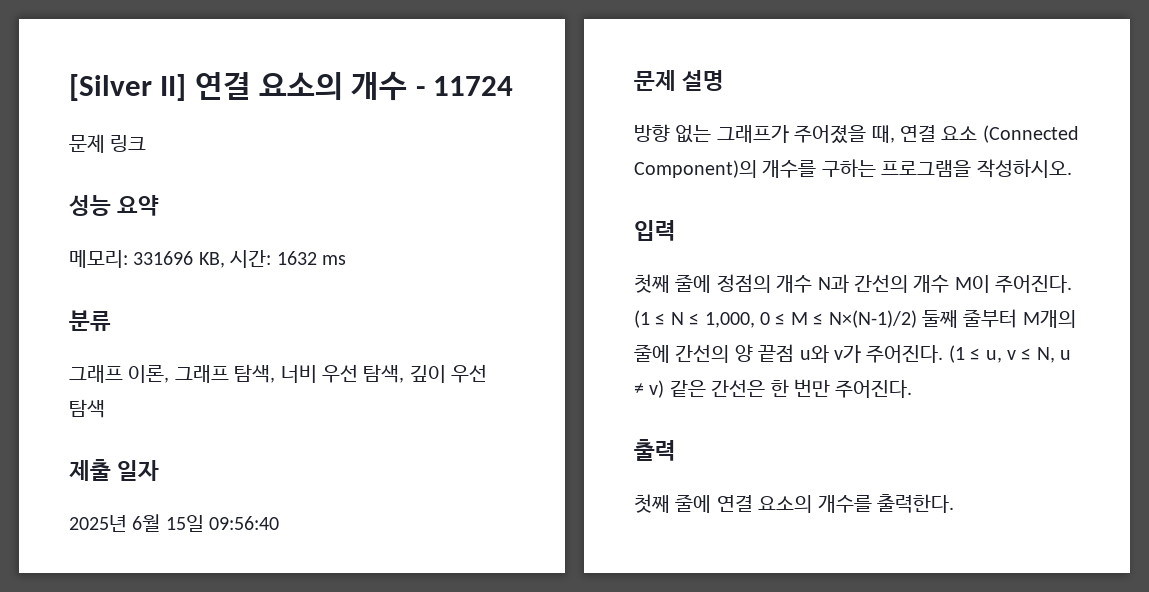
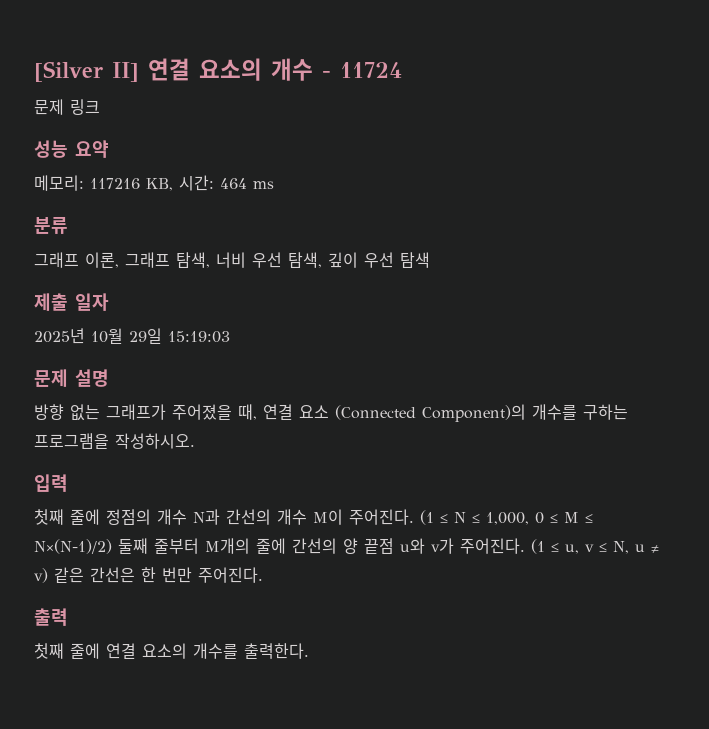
[133,251,194,265] 331696 -> [90,178,140,189] 117216
[276,251,317,265] 1632 -> [220,178,247,189] 464
[132,514,280,532] 6월 15일 09:56:40 -> [91,328,230,344] 10월 29일 15:19:03

